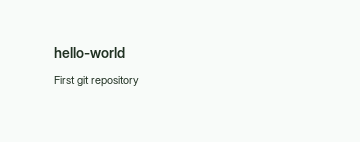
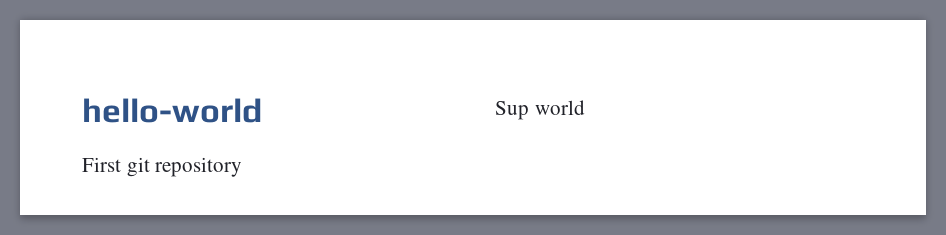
(139, 81) none -> [495,100,585,120] // Sup world

